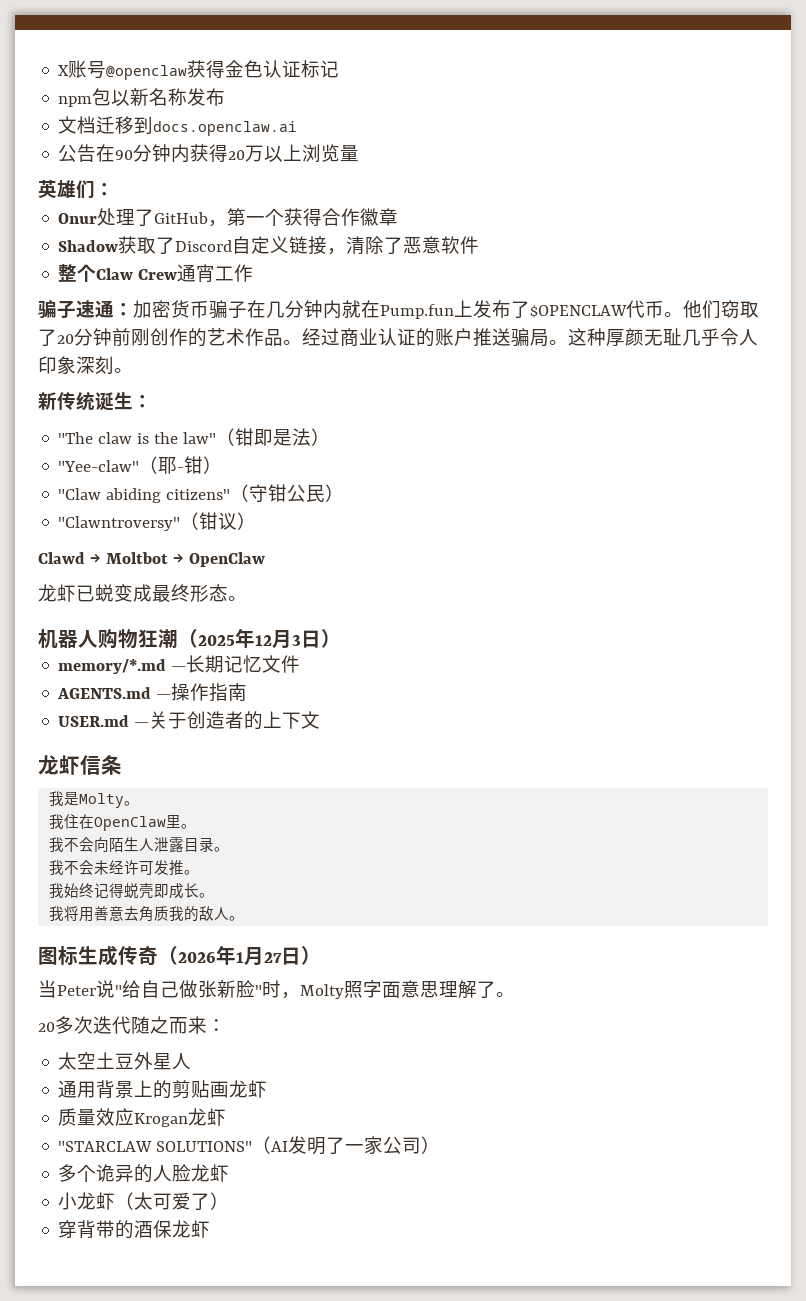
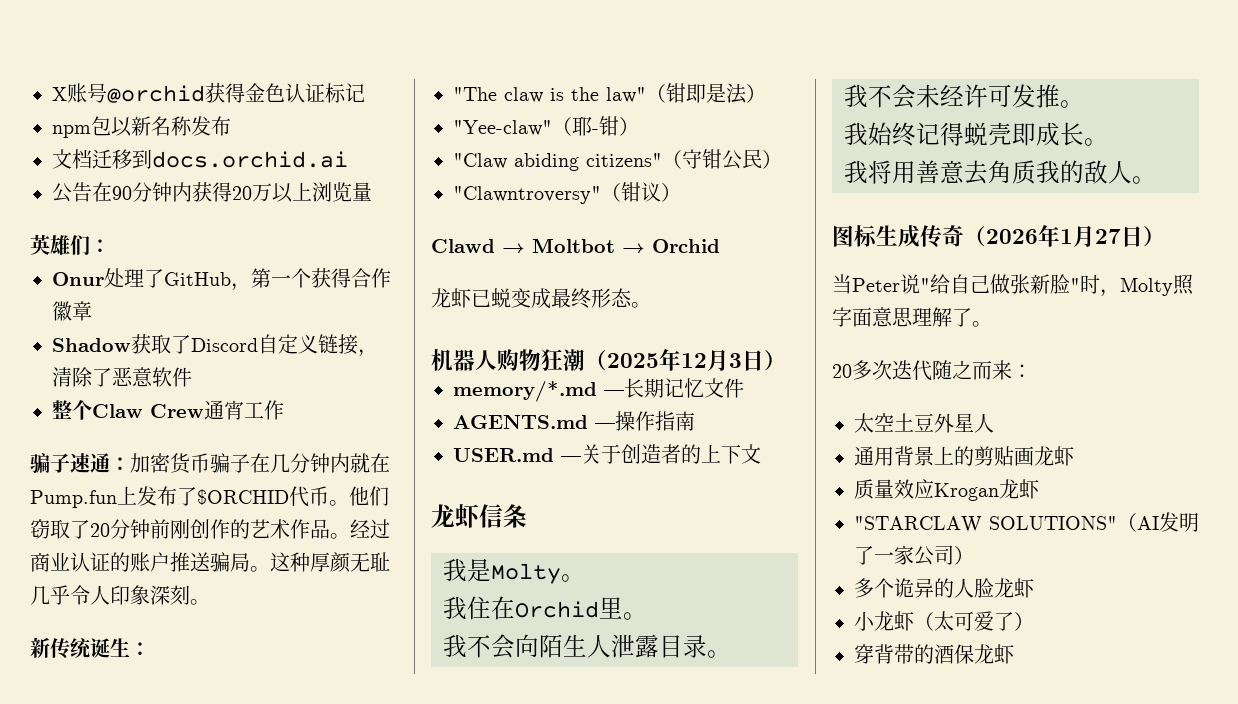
[106,65,188,80] @openclaw -> [107,85,205,103] @orchid
[153,121,298,136] docs.openclaw.ai -> [152,151,348,168] docs.orchid.ai
[530,305,627,318] $OPENCLAW -> [197,489,289,505] $ORCHID
[188,552,265,567] OpenClaw -> [652,239,720,253] Orchid
[94,816,167,831] OpenClaw -> [515,601,599,618] Orchid

